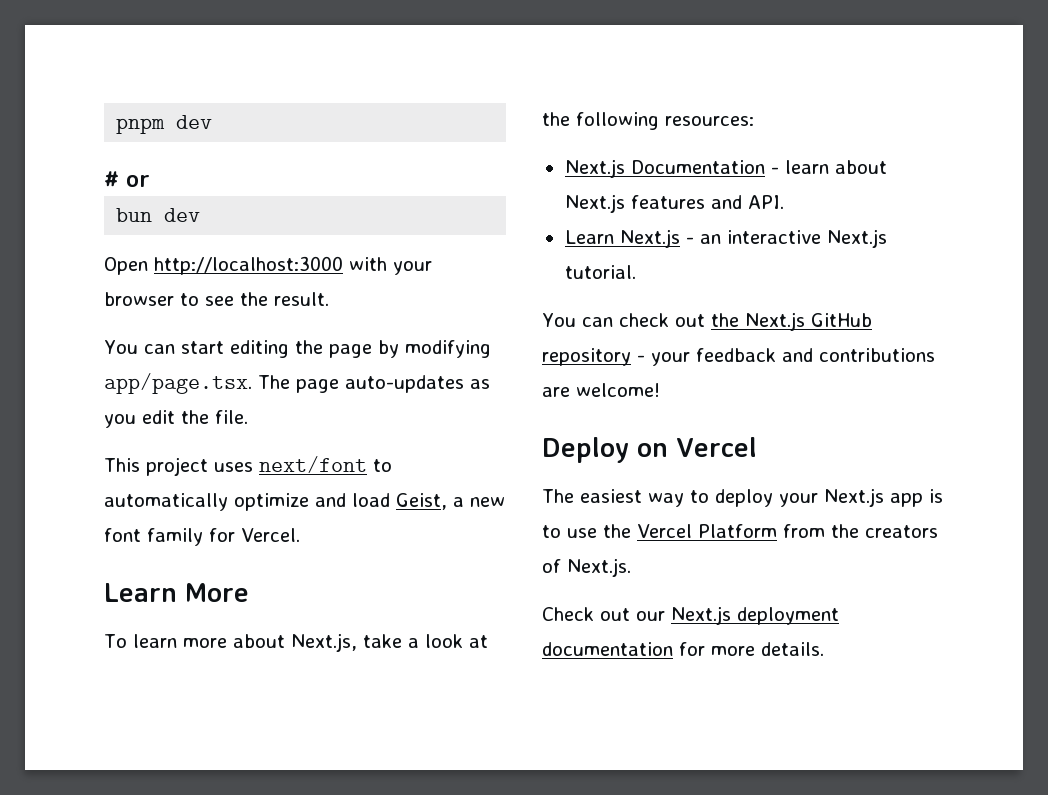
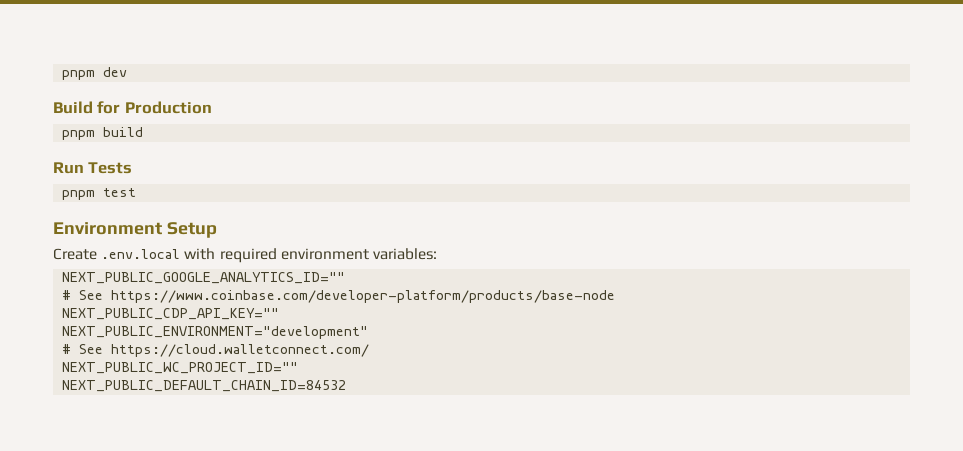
[104,171,150,187] [116,208,201,222] [104,256,432,275] [104,292,329,306] [104,340,491,358] [104,373,490,394] [104,410,248,428] [104,456,392,476] [104,493,505,511] [104,528,300,546] [104,583,249,602] [104,633,488,652] [542,112,754,130] [564,159,887,178] [564,194,784,213] [564,229,887,248] [564,265,636,279] [542,312,872,331] [542,348,935,366] [542,383,660,397] [542,437,757,463] [542,488,943,507] [542,524,938,538] [542,558,631,577] [542,606,839,625] [542,642,824,656] # or // bun dev // Open http://localhost:3000 with your browser to see the result. // You can start editing the page by modifying app/page.tsx. The page auto-updates as you edit the file. // This project uses next/font to automatically optimize and load Geist, a new font family for Vercel. // Learn More // To learn more about Next.js, take a look at the following resources: // Next.js Documentation - learn about Next.js features and API. // Learn Next.js - an interactive Next.js tutorial. // You can check out the Next.js GitHub repository - your feedback and contributions are welcome! // Deploy on Vercel // The easiest way to deploy your Next.js app is to use the Vercel Platform from the creators of Next.js. // Check out our Next.js deployment documentation for more details. -> [53,101,212,114] [62,127,144,140] [53,162,133,174] [62,188,137,200] [53,222,217,238] [53,248,437,263] [62,272,346,284] [62,290,616,303] [62,308,280,320] [62,326,369,339] [62,344,370,357] [62,362,299,374] [62,380,347,392] Build for Production // pnpm build // Run Tests // pnpm test // Environment Setup // Create .env.local with required environment variables: // NEXT_PUBLIC_GOOGLE_ANALYTICS_ID="" // # See https://www.coinbase.com/developer-platform/products/base-node // NEXT_PUBLIC_CDP_API_KEY="" // NEXT_PUBLIC_ENVIRONMENT="development" // # See https://cloud.walletconnect.com/ // NEXT_PUBLIC_WC_PROJECT_ID="" // NEXT_PUBLIC_DEFAULT_CHAIN_ID=84532

